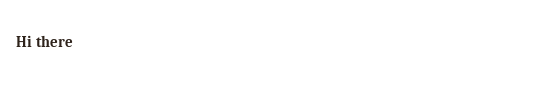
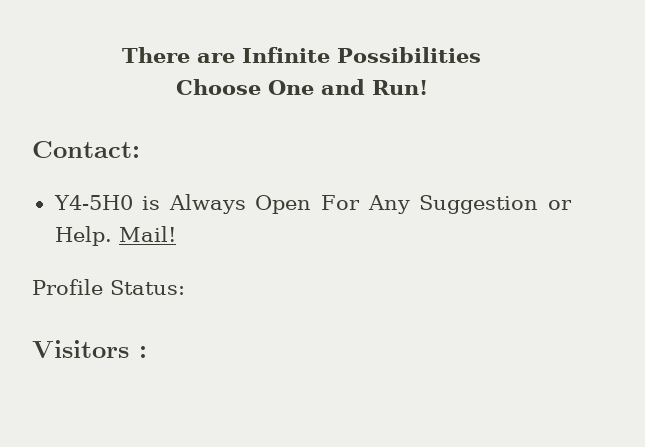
[16,35,74,47] Hi there -> [122,47,481,63] [175,79,428,95] [32,141,140,158] [53,194,572,214] [54,226,176,246] [32,279,185,295] [32,340,147,358] There are Infinite Possibilities // Choose One and Run! // Contact: // Y4-5H0 is Always Open For Any Suggestion or Help. Mail! // Profile Status: // Visitors :

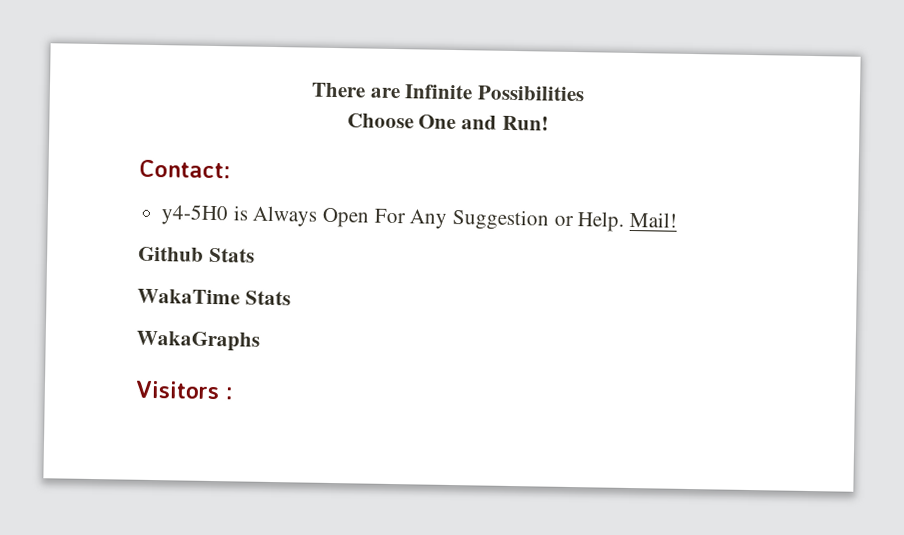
[53,195,133,210] Y4-5H0 -> [161,204,230,226] y4-5H0
[32,279,185,295] Profile Status: -> [138,246,255,263] [137,288,291,306] [136,330,260,352] Github Stats // WakaTime Stats // WakaGraphs

